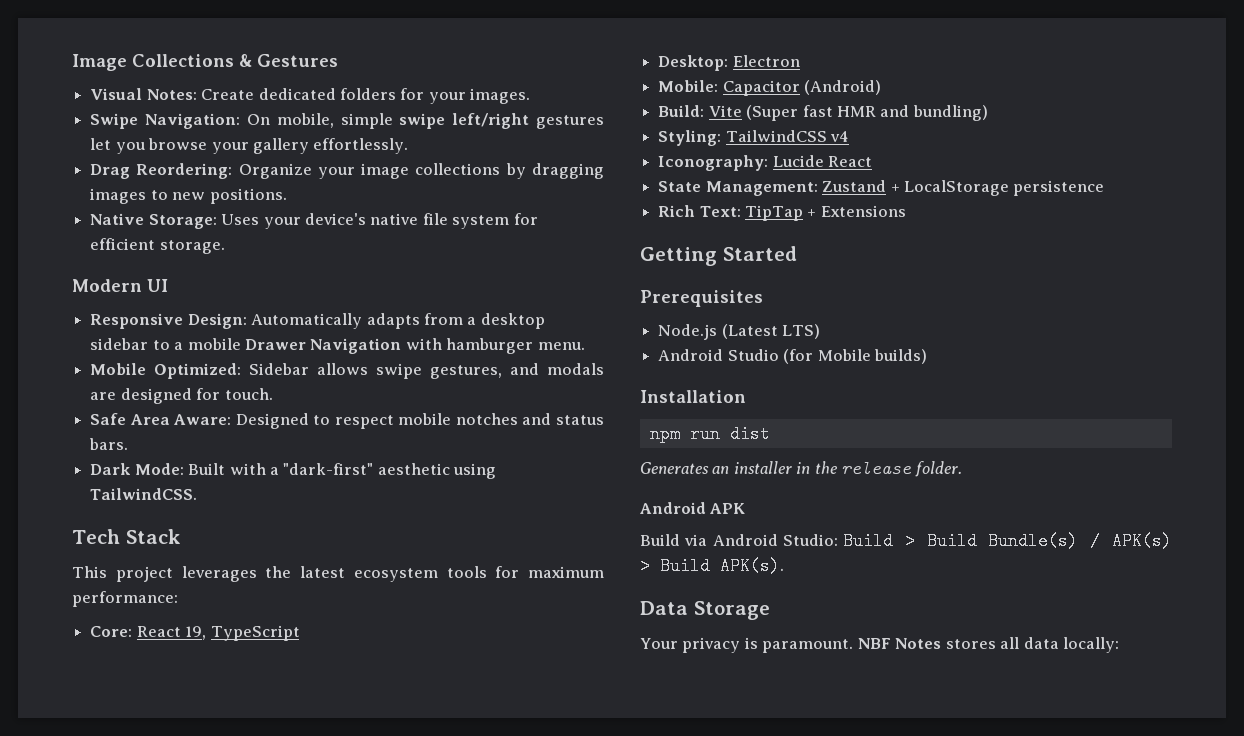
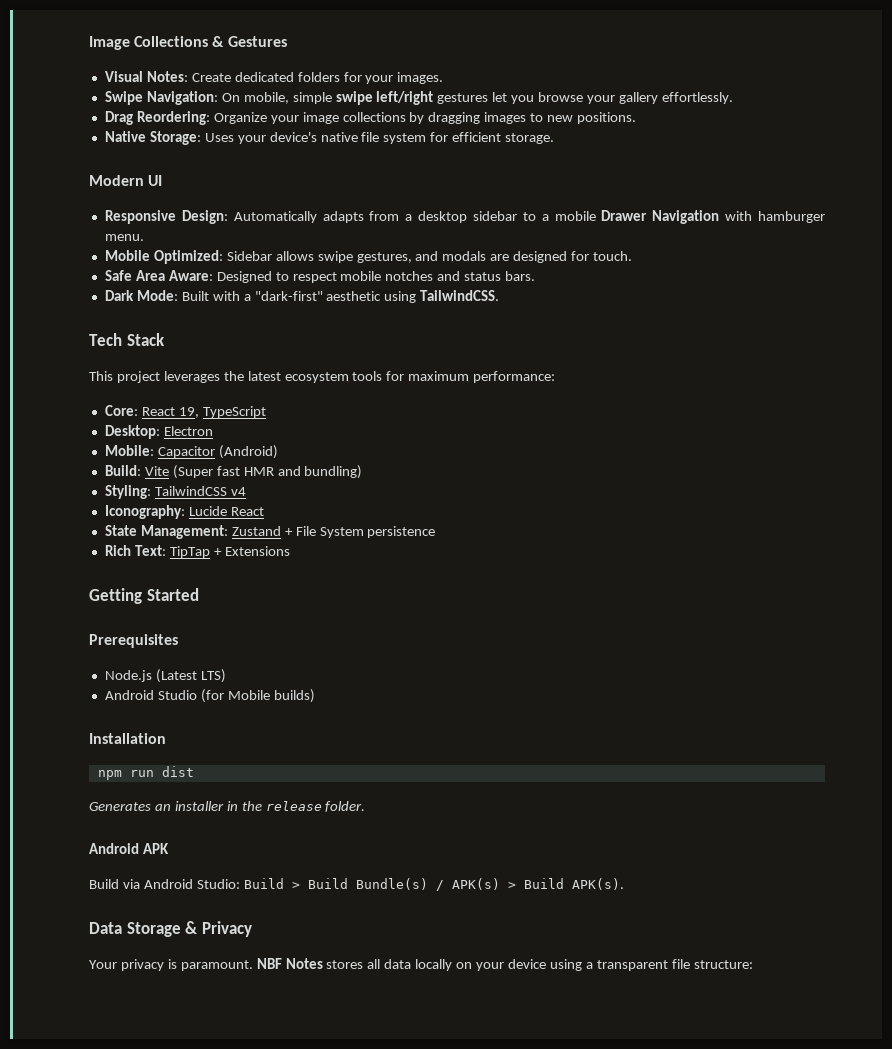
[903,180,1009,196] LocalStorage -> [295,526,364,538] File System
(770, 610) none -> [185,921,252,937] & Privacy
[1063,637,1120,653] locally: -> [415,959,753,971] locally on your device using a transparent file structure:

